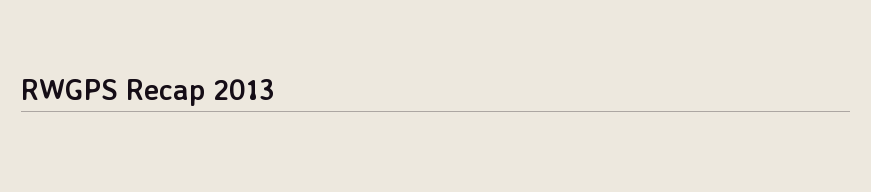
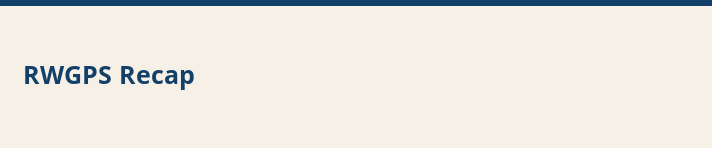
[213,79,275,100] 2013 -> (195, 78) none

